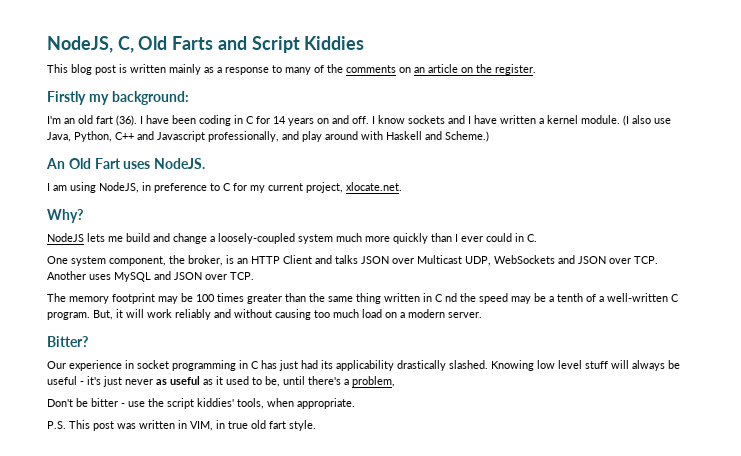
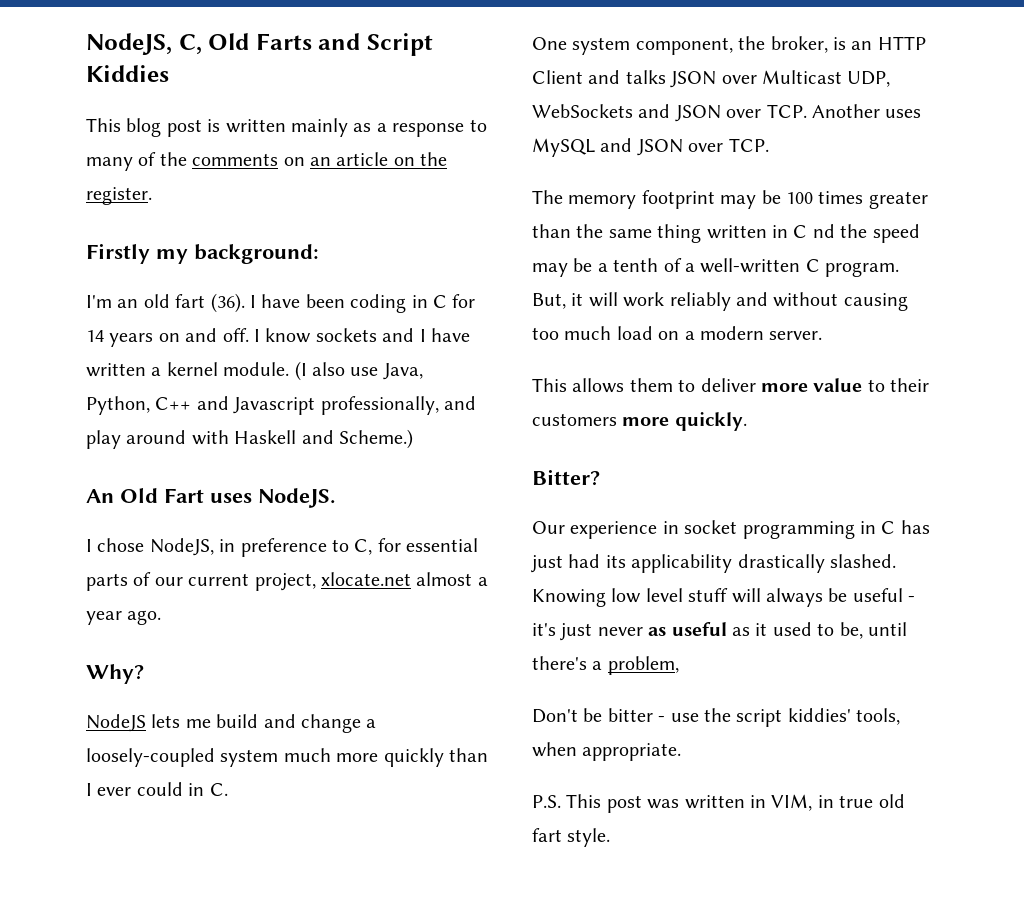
[53,182,96,193] am using -> [97,538,145,552] chose
[223,182,402,193] C for my current project, xlocate.net. -> [354,538,479,555] [86,572,488,591] [86,610,162,625] C, for essential parts of our current project, xlocate.net almost a year ago.
(482, 315) none -> [532,378,930,393] [532,412,747,431] // This allows them to deliver more value to their customers more quickly.

